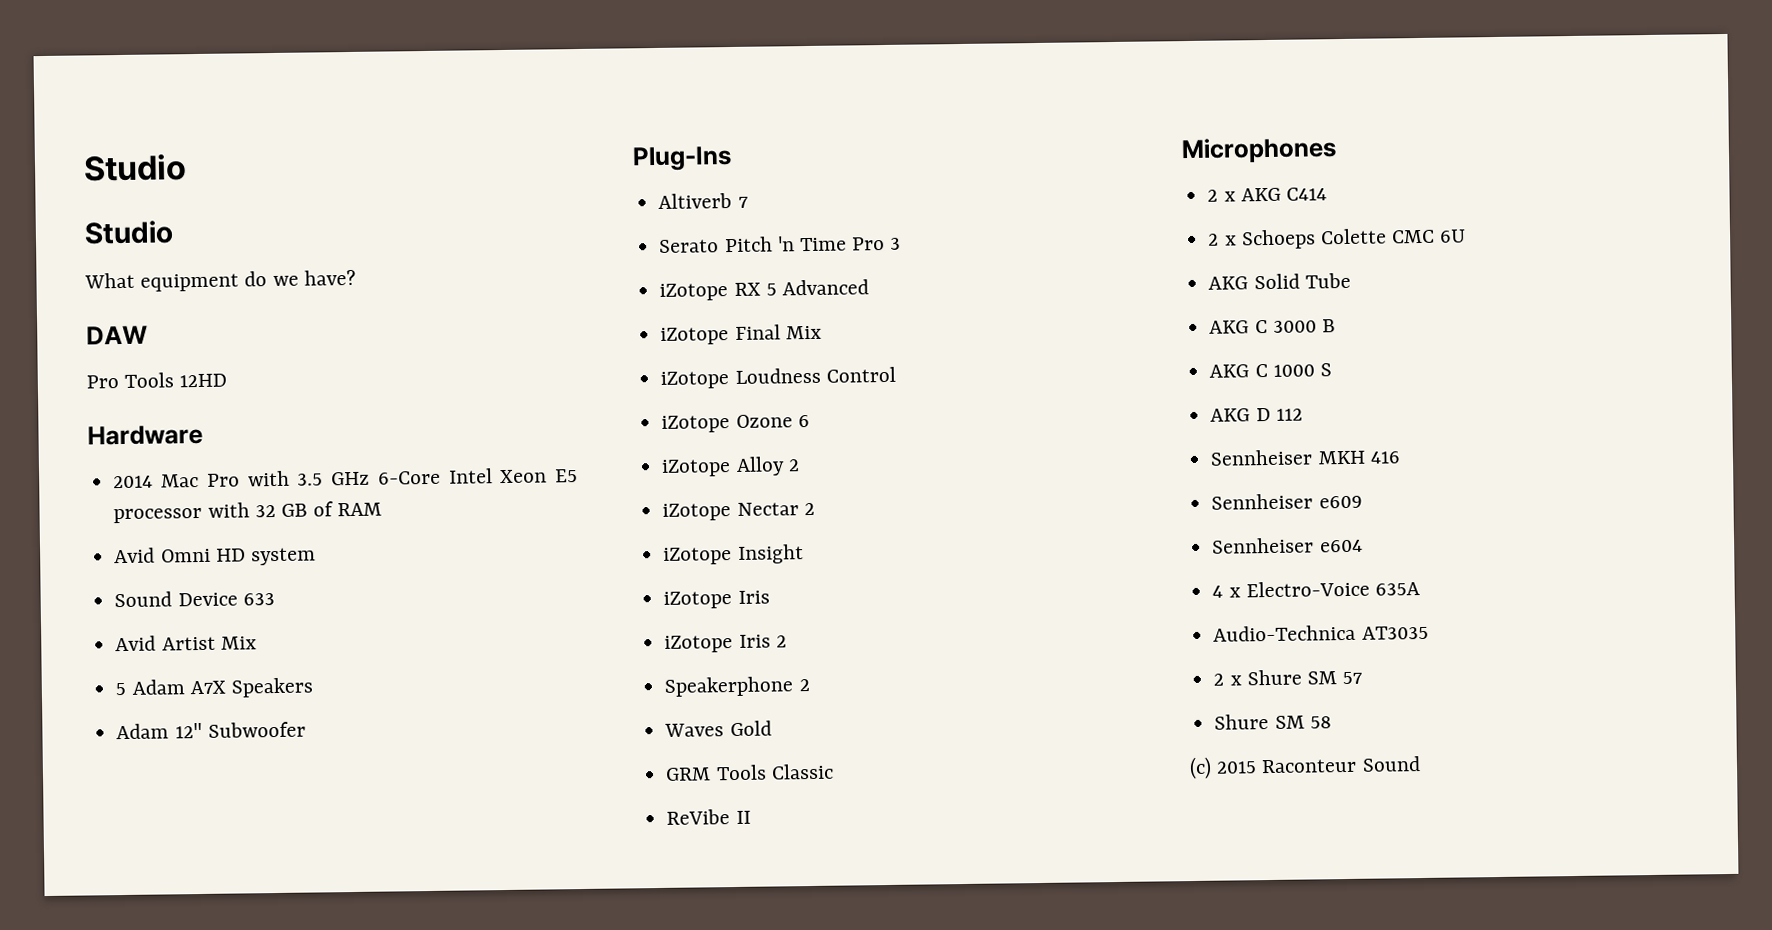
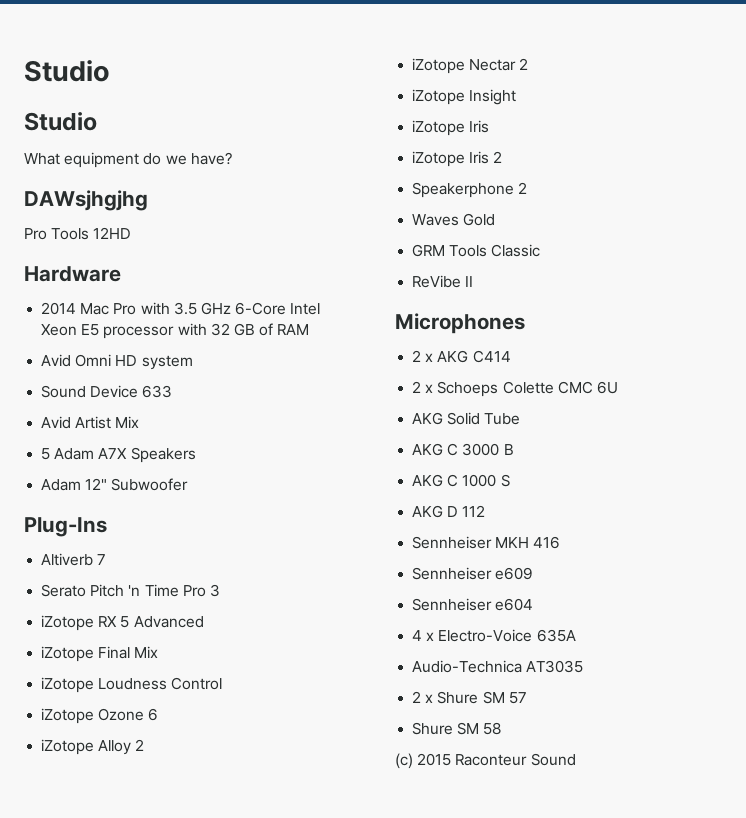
[86,325,148,345] DAW -> [24,190,148,211] DAWsjhgjhg

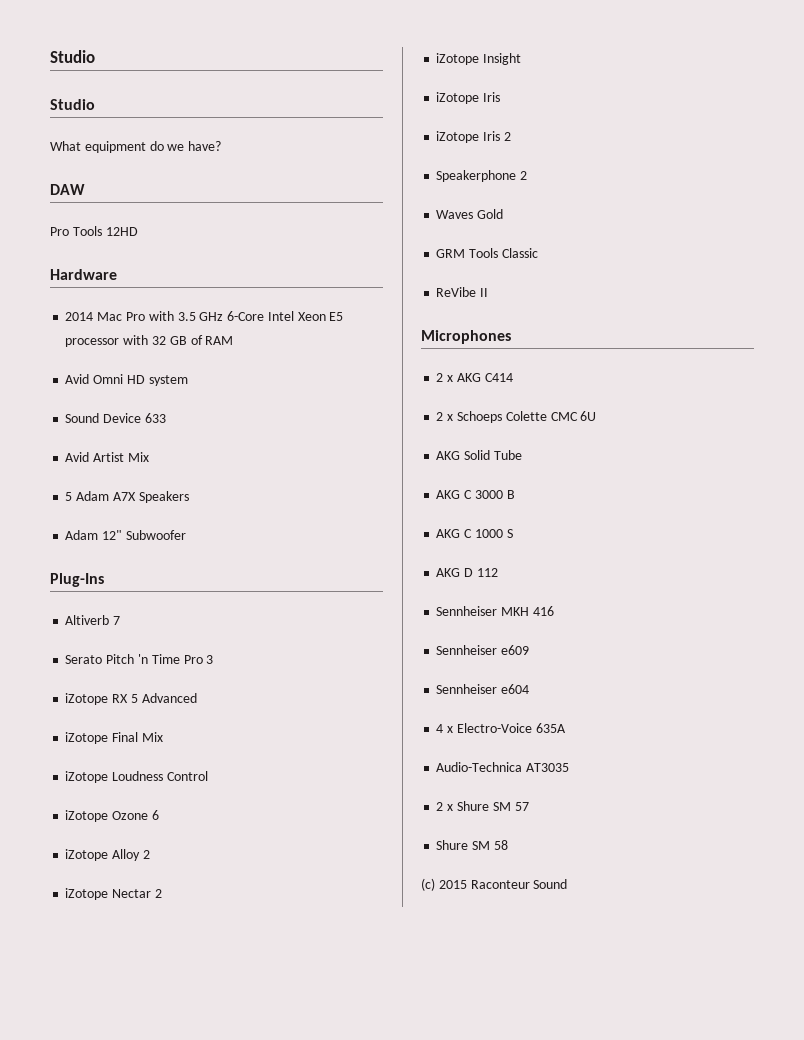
[24,190,148,211] DAWsjhgjhg -> [50,184,85,195] DAW

